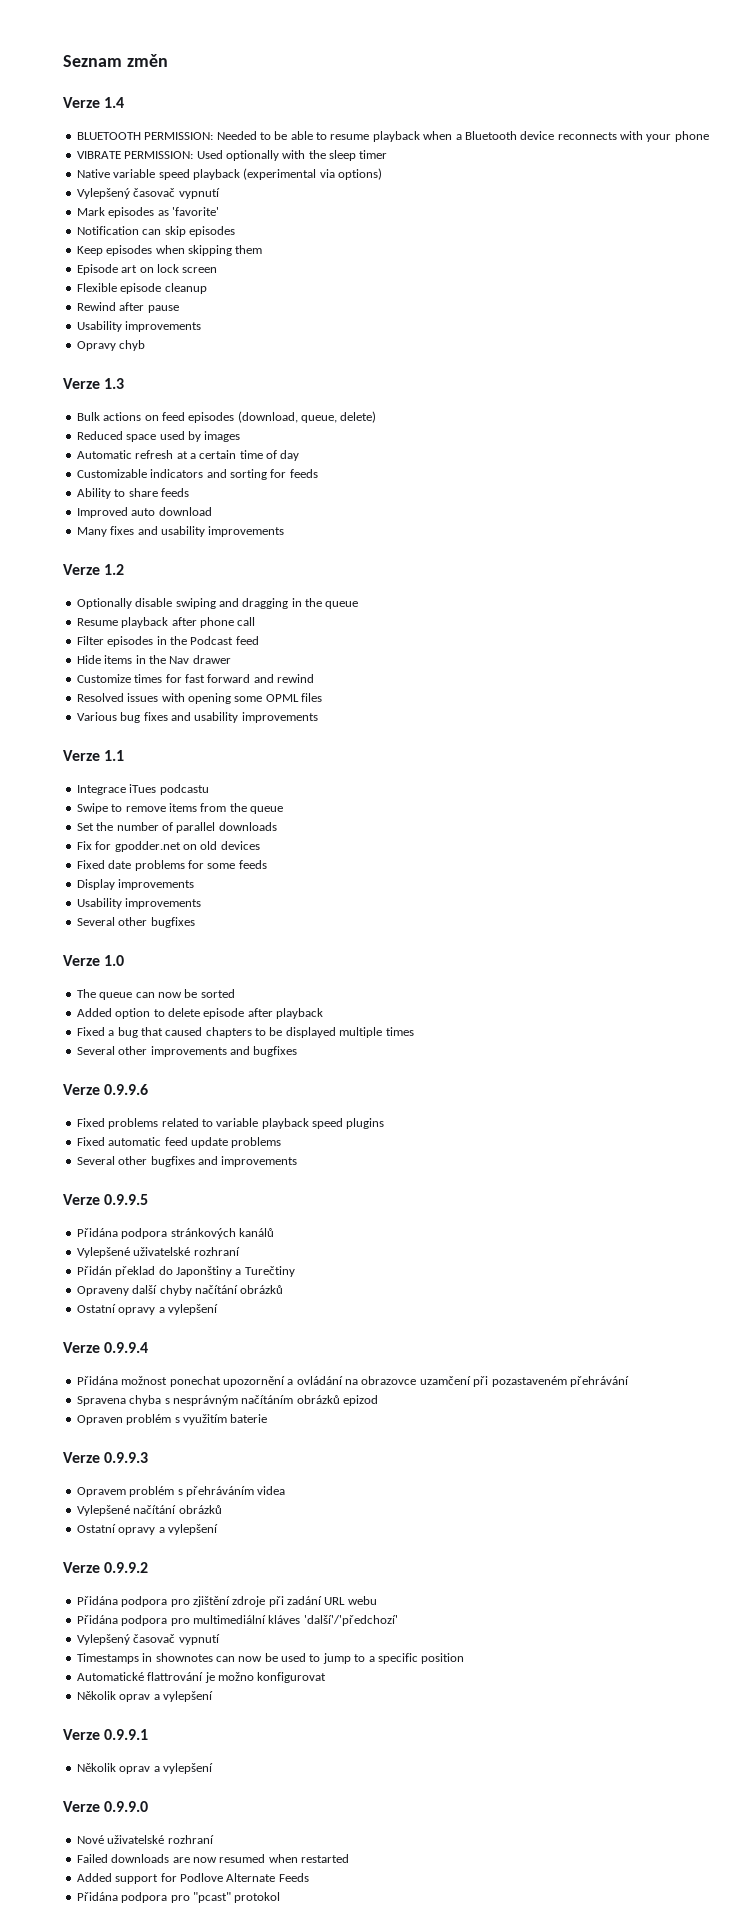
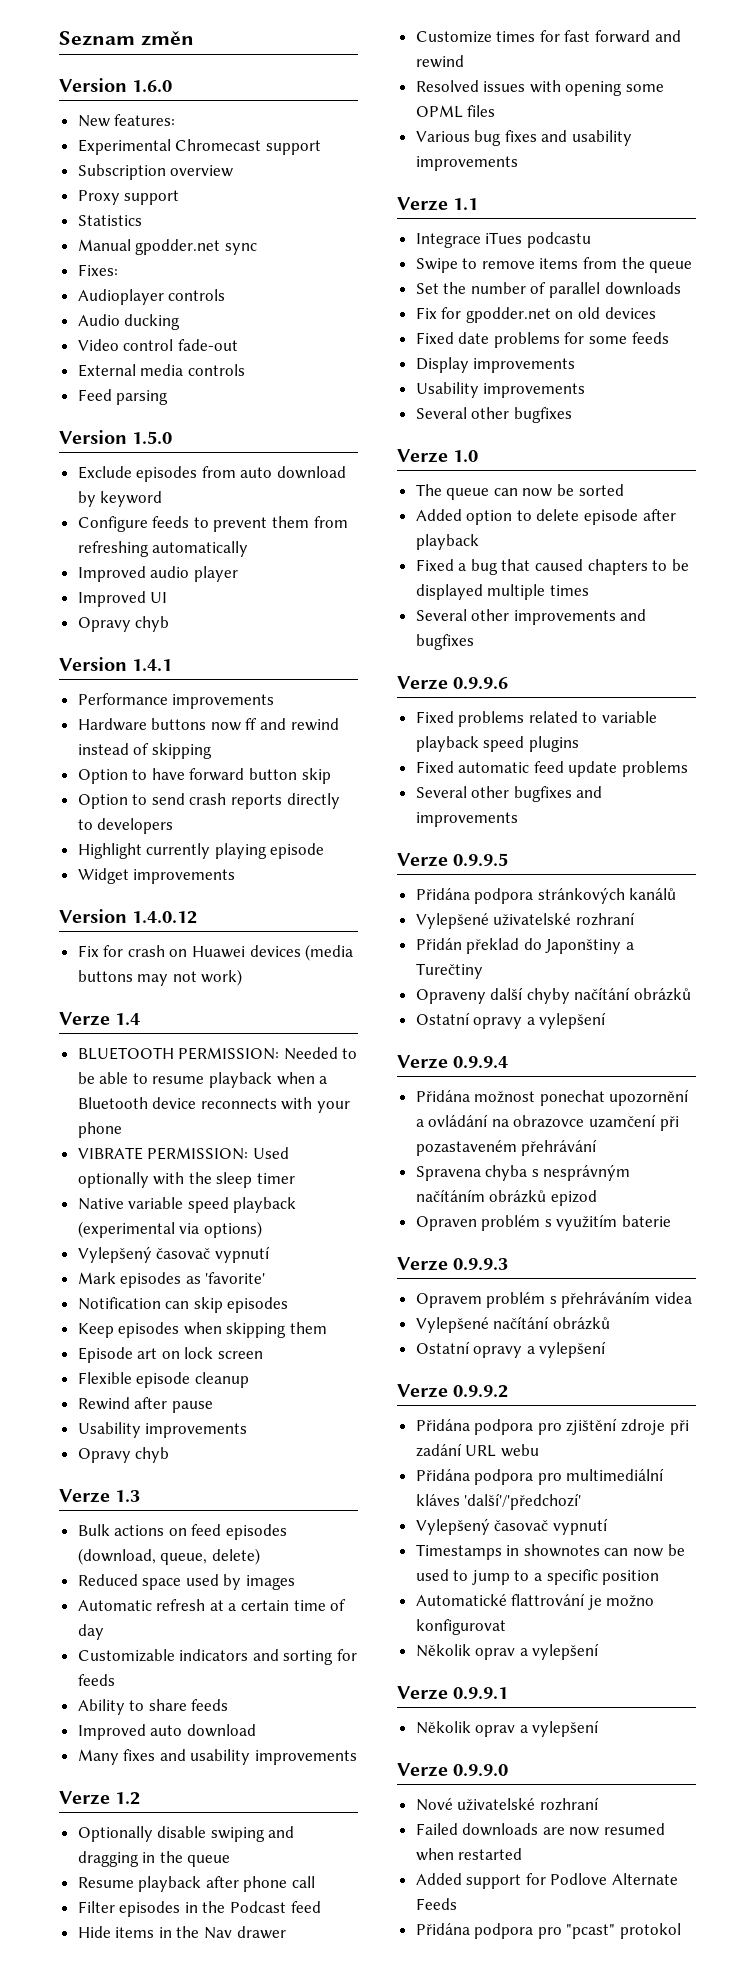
(168, 60) none -> [59,78,173,92] [77,114,176,127] [77,139,321,155] [77,164,234,180] [77,190,180,205] [77,215,142,226] [77,239,257,255] [77,264,118,276] [77,289,226,305] [77,314,181,330] [77,339,238,351] [77,364,245,377] [77,389,169,405] [59,430,173,444] [77,466,347,482] [77,491,163,507] [77,516,348,532] [77,541,249,557] [77,566,238,582] [77,591,168,607] [77,616,170,632] [59,657,173,671] [77,693,275,709] [77,718,339,731] [77,743,212,759] [77,768,331,784] [77,793,340,809] [77,818,174,834] [77,843,325,859] [77,868,236,884] [59,909,198,924] [77,944,354,961] [77,969,243,986] // Version 1.6.0 // New features: // Experimental Chromecast support // Subscription overview // Proxy support // Statistics // Manual gpodder.net sync // Fixes: // Audioplayer controls // Audio ducking // Video control fade-out // External media controls // Feed parsing // Version 1.5.0 // Exclude episodes from auto download by keyword // Configure feeds to prevent them from refreshing automatically // Improved audio player // Improved UI // Opravy chyb // Version 1.4.1 // Performance improvements // Hardware buttons now ff and rewind instead of skipping // Option to have forward button skip // Option to send crash reports directly to developers // Highlight currently playing episode // Widget improvements // Version 1.4.0.12 // Fix for crash on Huawei devices (media buttons may not work)

